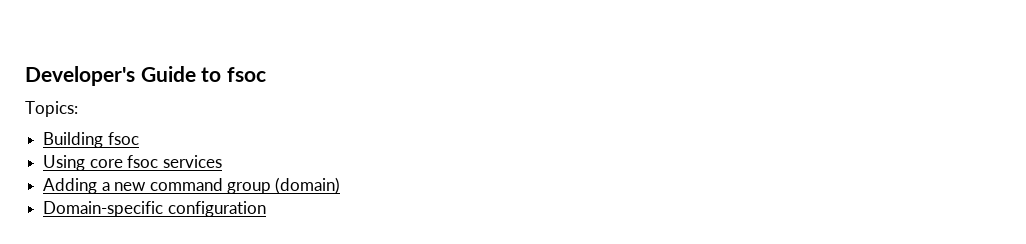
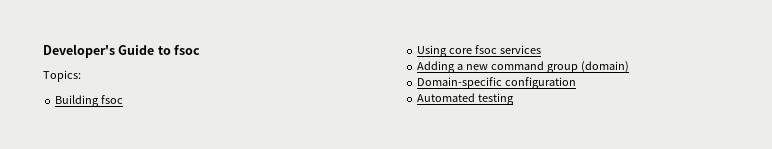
(266, 209) none -> [417,93,515,105] // Automated testing

